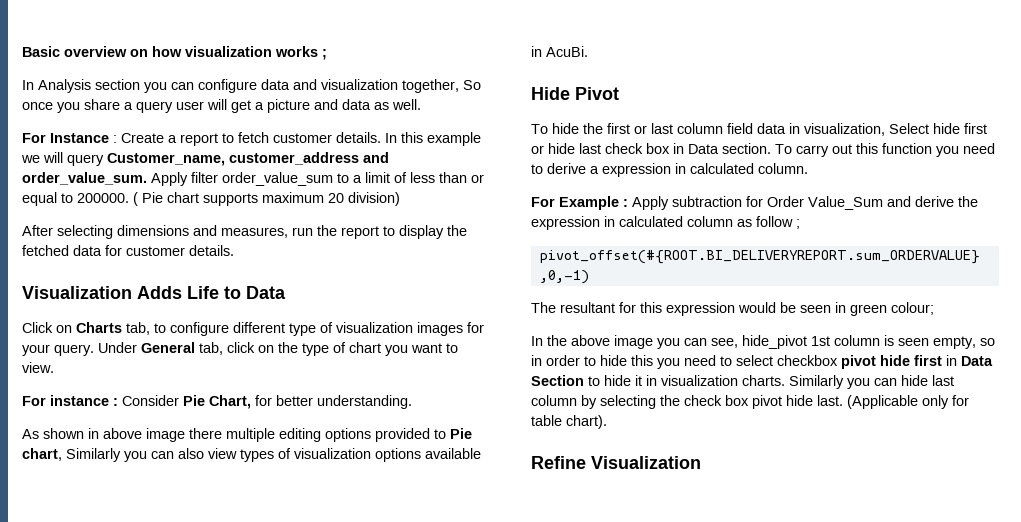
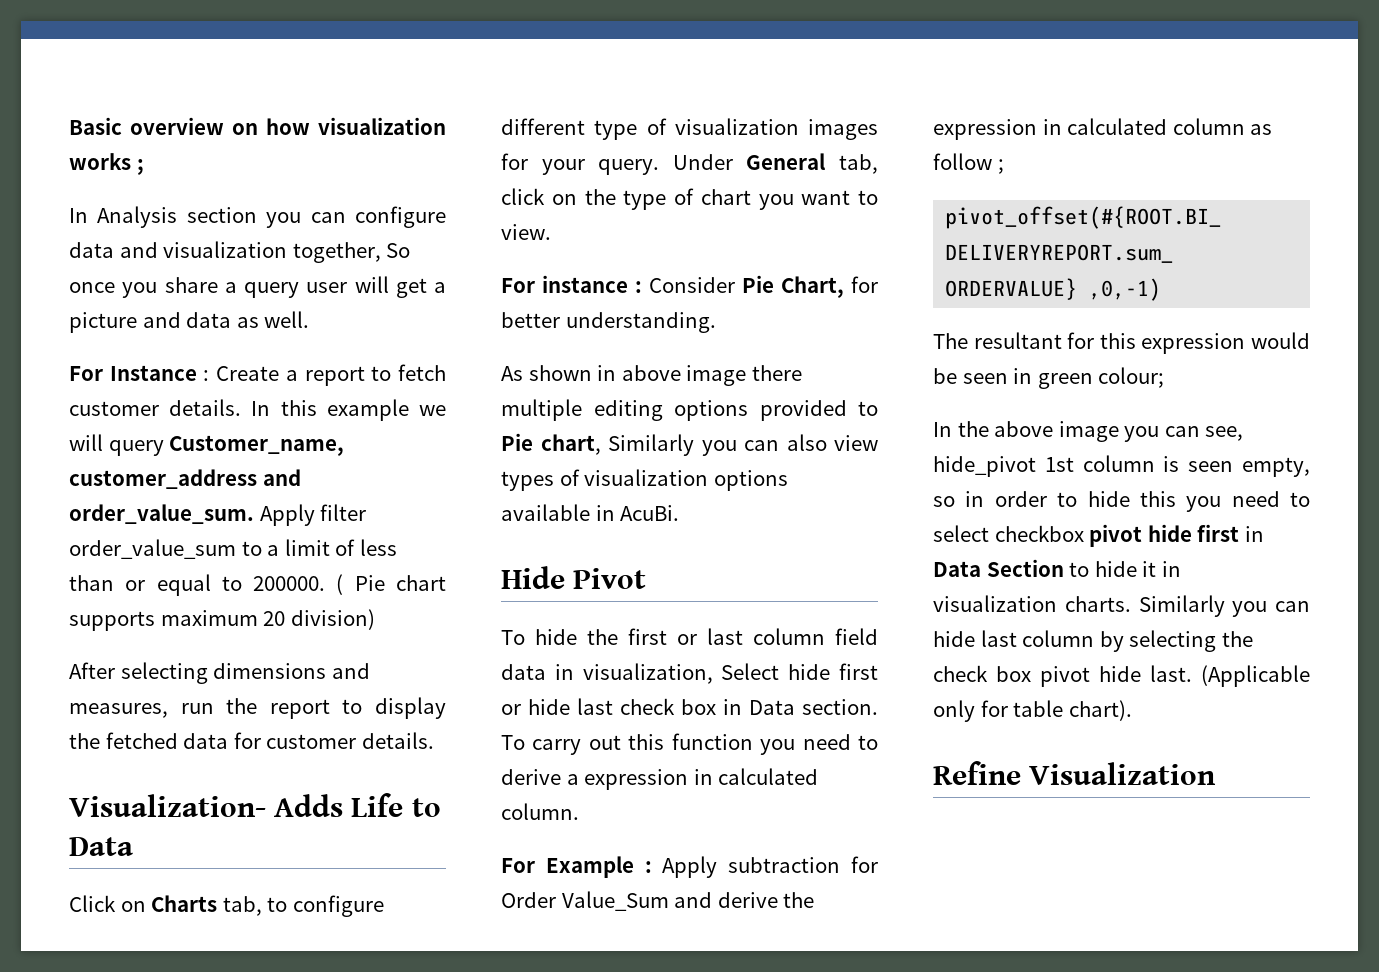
[22,286,132,299] Visualization -> [69,794,266,817] Visualization-

